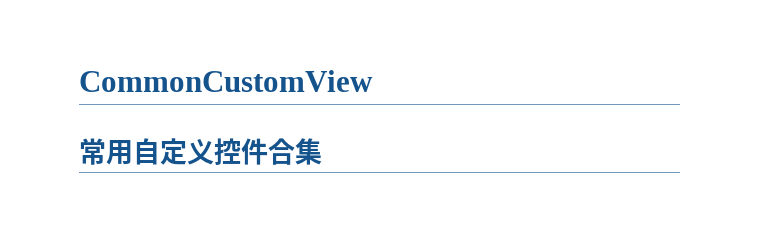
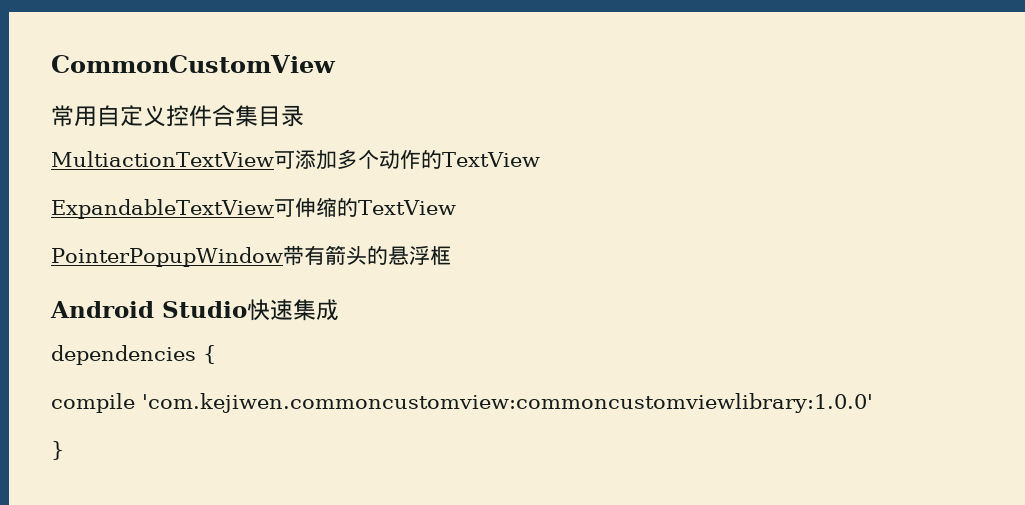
(322, 151) none -> [258,105,304,127] [51,149,540,170] [51,197,456,219] [51,245,451,267] [50,299,339,321] [51,345,216,365] [51,393,873,413] [51,441,64,460] 目录 // MultiactionTextView可添加多个动作的TextView // ExpandableTextView可伸缩的TextView // PointerPopupWindow带有箭头的悬浮框 // Android Studio快速集成 // dependencies { // compile 'com.kejiwen.commoncustomview:commoncustomviewlibrary:1.0.0' // }

